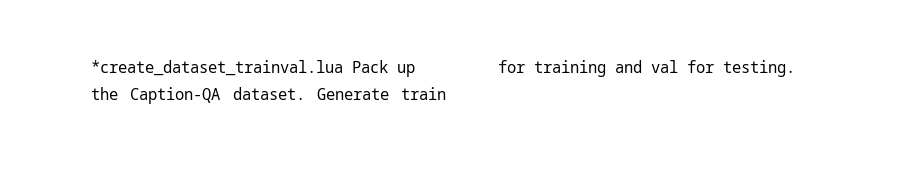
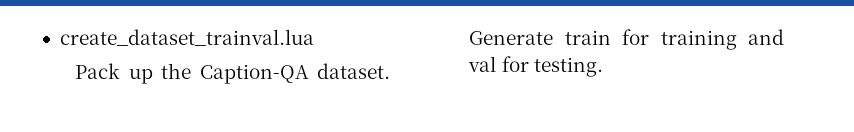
[91,60,344,76] *create_dataset_trainval.lua -> [59,29,314,46] create_dataset_trainval.lua //

